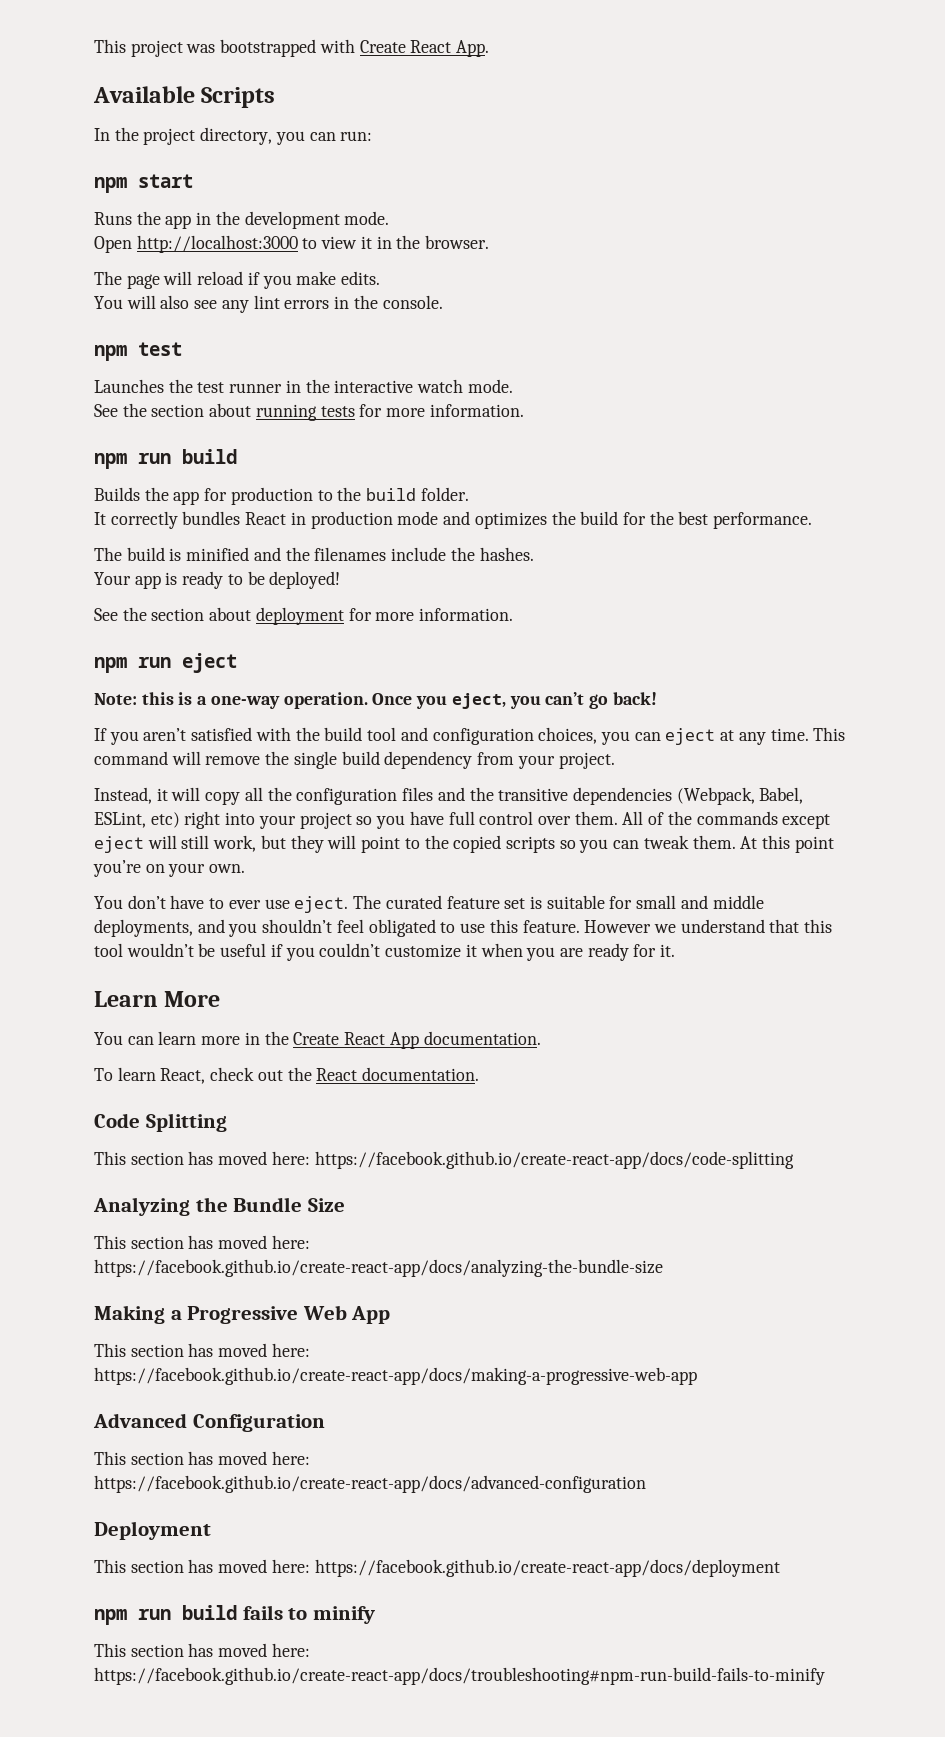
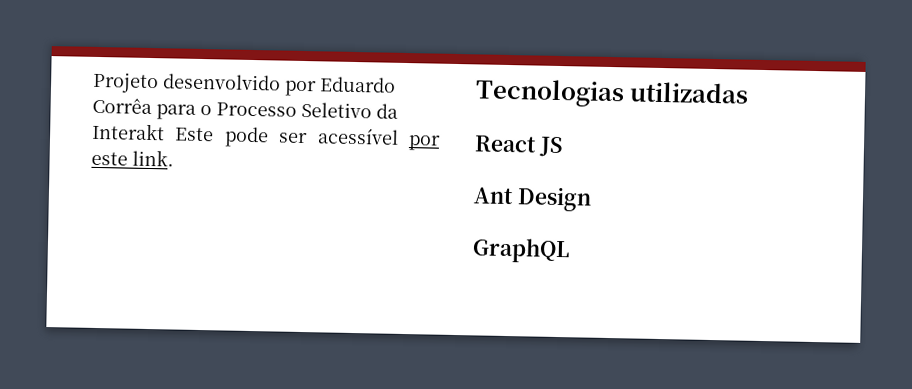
[94,39,490,57] [93,86,276,108] [94,127,373,145] [94,174,193,193] [94,211,390,229] [94,235,490,253] [94,271,381,289] [94,295,443,313] [94,342,182,361] [94,379,513,393] [94,403,524,421] [94,449,237,469] [94,487,469,505] [94,511,813,529] [94,547,534,561] [94,571,341,589] [94,607,514,625] [94,653,237,673] [94,692,657,709] [94,727,846,745] [94,751,615,769] [94,787,804,805] [94,811,831,829] [94,835,834,853] [93,860,246,877] [94,895,764,913] [94,919,833,937] [94,943,676,961] [94,991,221,1007] [94,1031,541,1049] [94,1067,480,1084] [94,1113,227,1132] [94,1151,794,1169] [93,1197,345,1216] [94,1235,310,1249] [94,1259,663,1277] [94,1305,391,1324] [94,1343,310,1357] [94,1367,697,1385] [93,1413,325,1432] [94,1451,310,1465] [94,1475,646,1493] [94,1521,211,1540] [94,1559,780,1577] [94,1605,375,1625] [94,1643,310,1657] [94,1667,825,1685] This project was bootstrapped with Create React App. // Available Scripts // In the project directory, you can run: // npm start // Runs the app in the development mode. // Open http://localhost:3000 to view it in the browser. // The page will reload if you make edits. // You will also see any lint errors in the console. // npm test // Launches the test runner in the interactive watch mode. // See the section about running tests for more information. // npm run build // Builds the app for production to the build folder. // It correctly bundles React in production mode and optimizes the build for the best performance. // The build is minified and the filenames include the hashes. // Your app is ready to be deployed! // See the section about deployment for more information. // npm run eject // Note: this is a one-way operation. Once you eject, you can’t go back! // If you aren’t satisfied with the build tool and configuration choices, you can eject at any time. This command will remove the single build dependency from your project. // Instead, it will copy all the configuration files and the transitive dependencies (Webpack, Babel, ESLint, etc) right into your project so you have full control over them. All of the commands except eject will still work, but they will point to the copied scripts so you can tweak them. At this point you’re on your own. // You don’t have to ever use eject. The curated feature set is suitable for small and middle deployments, and you shouldn’t feel obligated to use this feature. However we understand that this tool wouldn’t be useful if you couldn’t customize it when you are ready for it. // Learn More // You can learn more in the Create React App documentation. // To learn React, check out the React documentation. // Code Splitting // This section has moved here: https://facebook.github.io/create-react-app/docs/code-splitting // Analyzing the Bundle Size // This section has moved here: https://facebook.github.io/create-react-app/docs/analyzing-the-bundle-size // Making a Progressive Web App // This section has moved here: https://facebook.github.io/create-react-app/docs/making-a-progressive-web-app // Advanced Configuration // This section has moved here: https://facebook.github.io/create-react-app/docs/advanced-configuration // Deployment // This section has moved here: https://facebook.github.io/create-react-app/docs/deployment // npm run build fails to minify // This section has moved here: https://facebook.github.io/create-react-app/docs/troubleshooting#npm-run-build-fails-to-minify -> [92,71,396,97] [92,97,398,120] [92,122,441,151] [91,149,174,167] [475,78,750,108] [474,135,564,158] [473,186,592,212] [472,237,570,264] Projeto desenvolvido por Eduardo Corrêa para o Processo Seletivo da Interakt Este pode ser acessível por este link. // Tecnologias utilizadas // React JS // Ant Design // GraphQL

